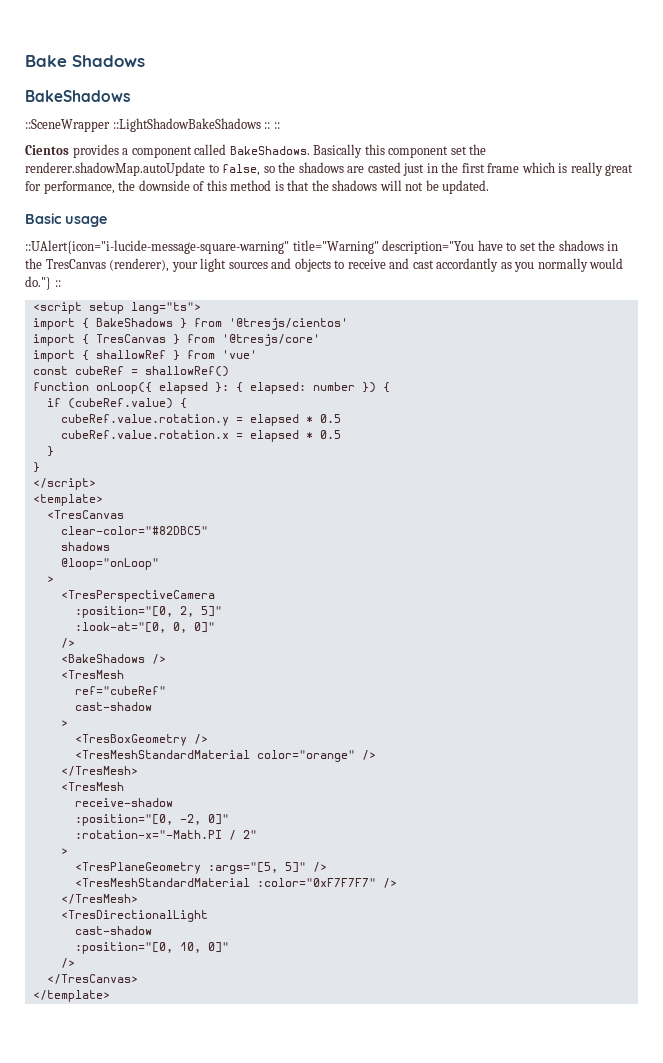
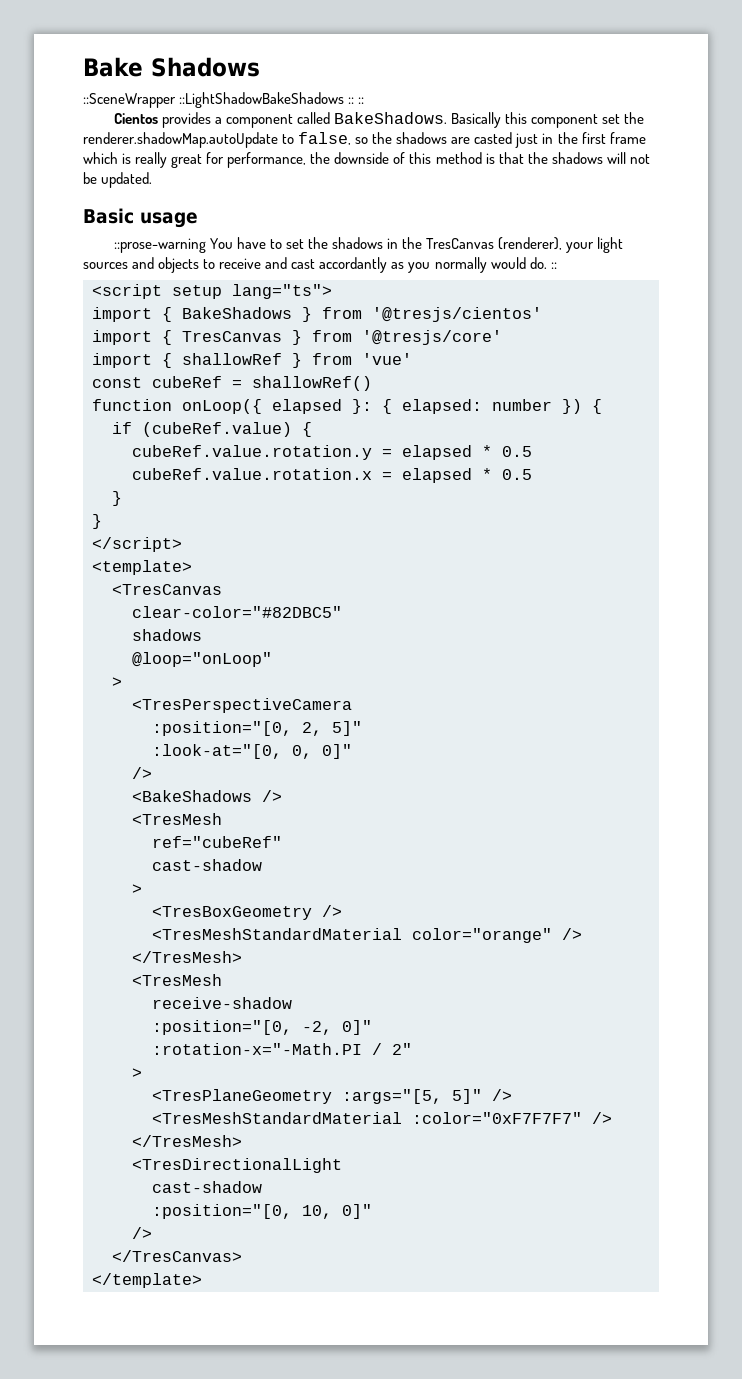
[25,90,130,102] // BakeShadows -> (260, 67) none
[25,240,475,254] ::UAlert{icon="i-lucide-message-square-warning" title="Warning" description="You -> [113,238,233,253] ::prose-warning You
[25,276,51,290] do."} -> [529,257,547,269] do.

